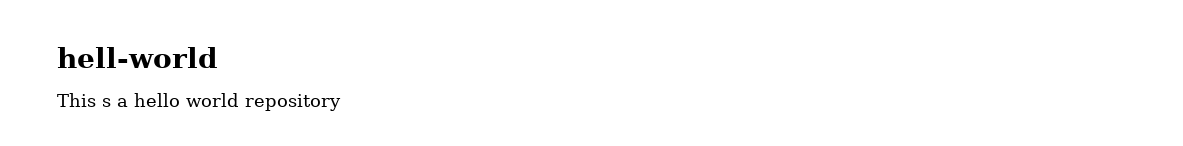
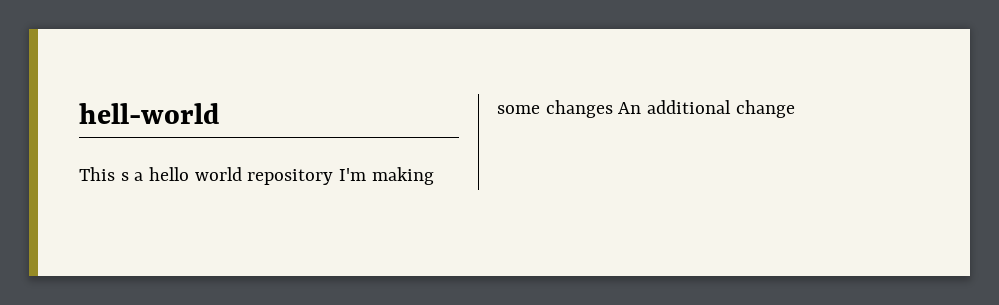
(341, 102) none -> [339,167,434,185] [497,100,795,118] I'm making some changes An additional change

